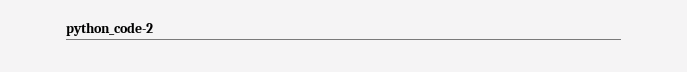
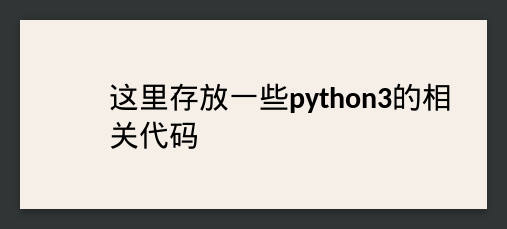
[66,22,153,36] python_code-2 -> [109,83,452,113] [109,121,199,149] 这里存放一些python3的相关代码

